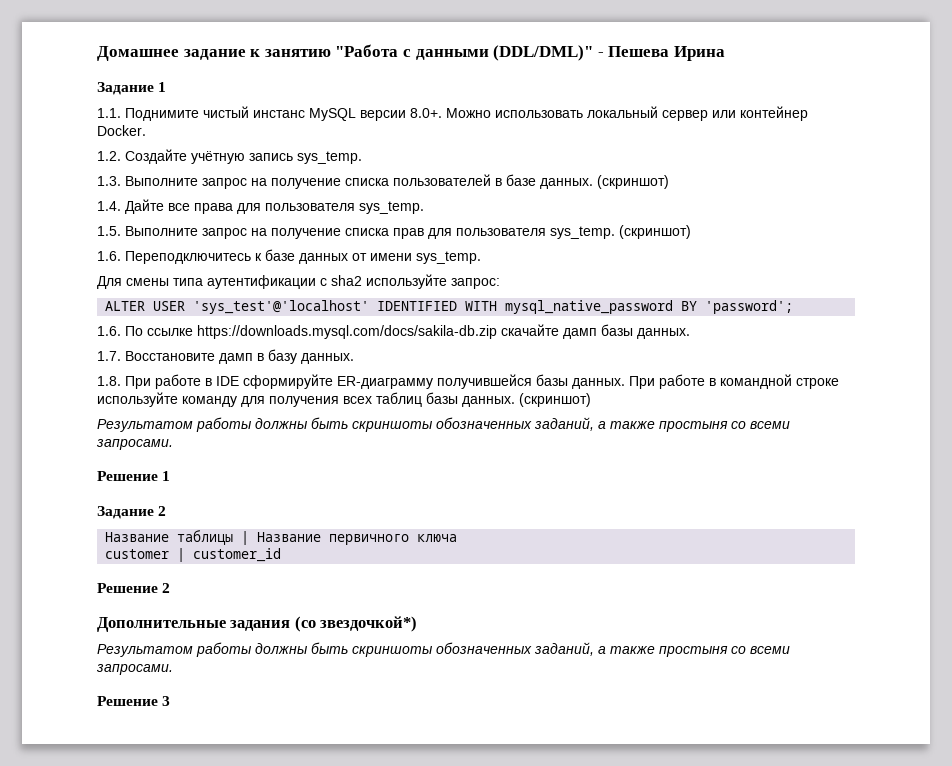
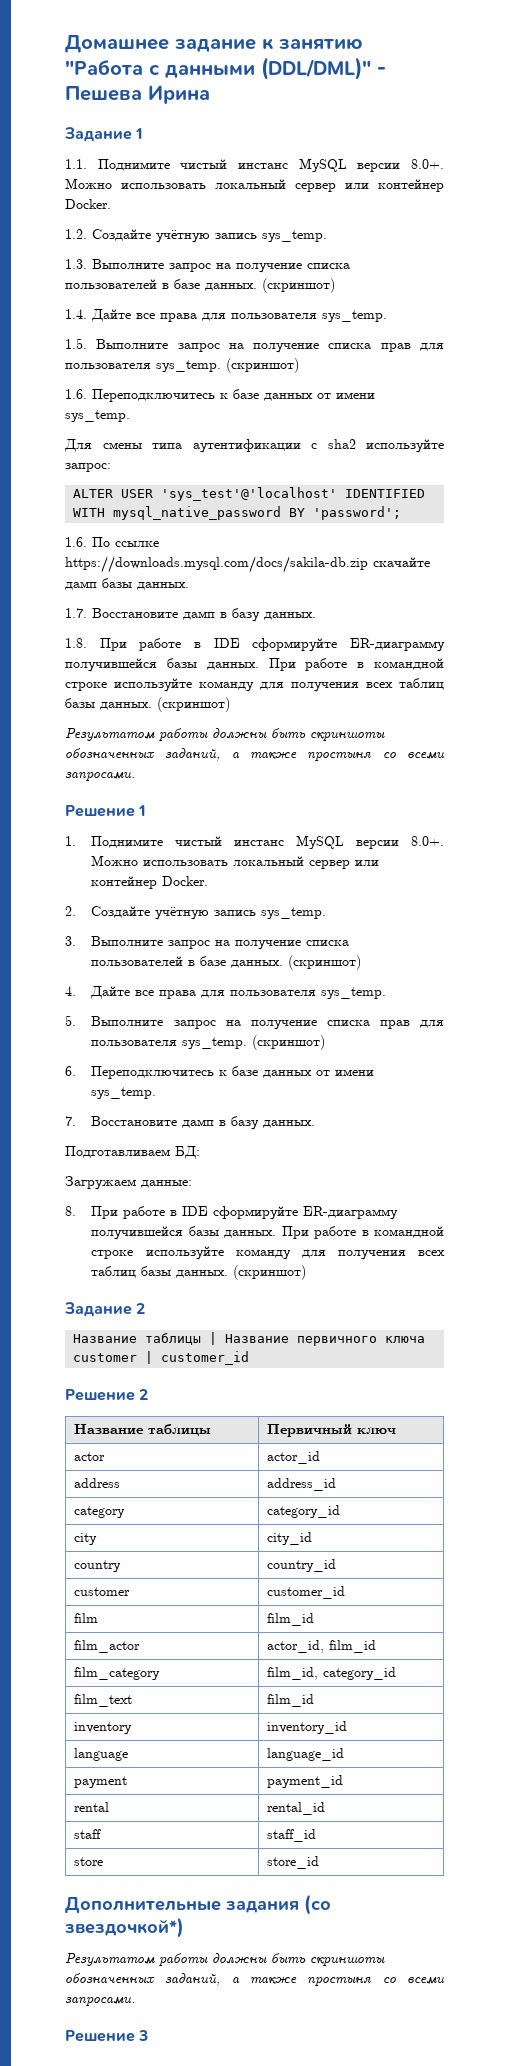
(171, 476) none -> [65,835,444,849] [91,855,380,869] [91,876,209,889] [65,906,327,920] [65,936,350,950] [91,955,362,970] [65,986,387,999] [65,1015,444,1030] [91,1035,326,1050] [65,1066,375,1079] [91,1087,157,1099] [65,1116,316,1130] [65,1146,200,1159] [65,1176,192,1190] [65,1206,399,1220] [91,1226,444,1240] [91,1246,445,1260] [91,1265,307,1280] // 1. Поднимите чистый инстанс MySQL версии 8.0+. Можно использовать локальный сервер или контейнер Docker. // 2. Создайте учётную запись sys_temp. // 3. Выполните запрос на получение списка пользователей в базе данных. (скриншот) // 4. Дайте все права для пользователя sys_temp. // 5. Выполните запрос на получение списка прав для пользователя sys_temp. (скриншот) // 6. Переподключитесь к базе данных от имени sys_temp. // 7. Восстановите дамп в базу данных. // Подготавливаем БД: // Загружаем данные: // 8. При работе в IDE сформируйте ER-диаграмму получившейся базы данных. При работе в командной строке используйте команду для получения всех таблиц базы данных. (скриншот)
(171, 588) none -> [74,1423,212,1436] [267,1424,397,1437] [74,1452,106,1461] [267,1451,321,1464] [74,1478,121,1488] [267,1478,337,1491] [74,1506,126,1518] [267,1505,341,1518] [74,1533,98,1545] [267,1532,313,1545] [74,1560,122,1572] [267,1559,337,1572] [74,1587,131,1596] [267,1586,346,1599] [74,1613,99,1623] [267,1613,315,1626] [74,1640,141,1653] [267,1640,377,1653] [74,1667,161,1680] [267,1667,397,1680] [74,1694,133,1707] [267,1694,315,1707] [74,1722,133,1734] [267,1721,348,1734] [74,1748,129,1761] [267,1748,345,1761] [74,1776,128,1788] [267,1775,344,1788] [74,1802,110,1812] [267,1802,326,1815] [74,1829,102,1839] [267,1829,317,1842] [74,1857,104,1866] [267,1856,320,1869] // Название таблицы | Первичный ключ // actor | actor_id // address | address_id // category | category_id // city | city_id // country | country_id // customer | customer_id // film | film_id // film_actor | actor_id, film_id // film_category | film_id, category_id // film_text | film_id // inventory | inventory_id // language | language_id // payment | payment_id // rental | rental_id // staff | staff_id // store | store_id

